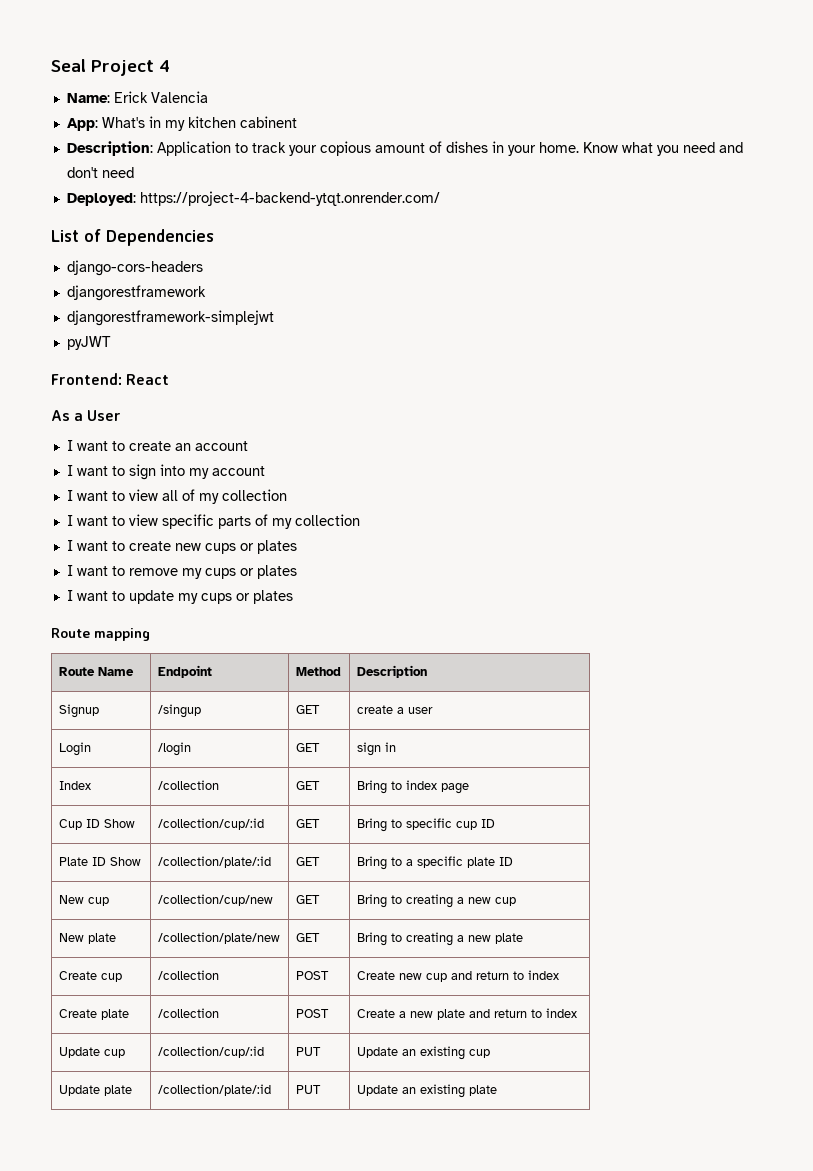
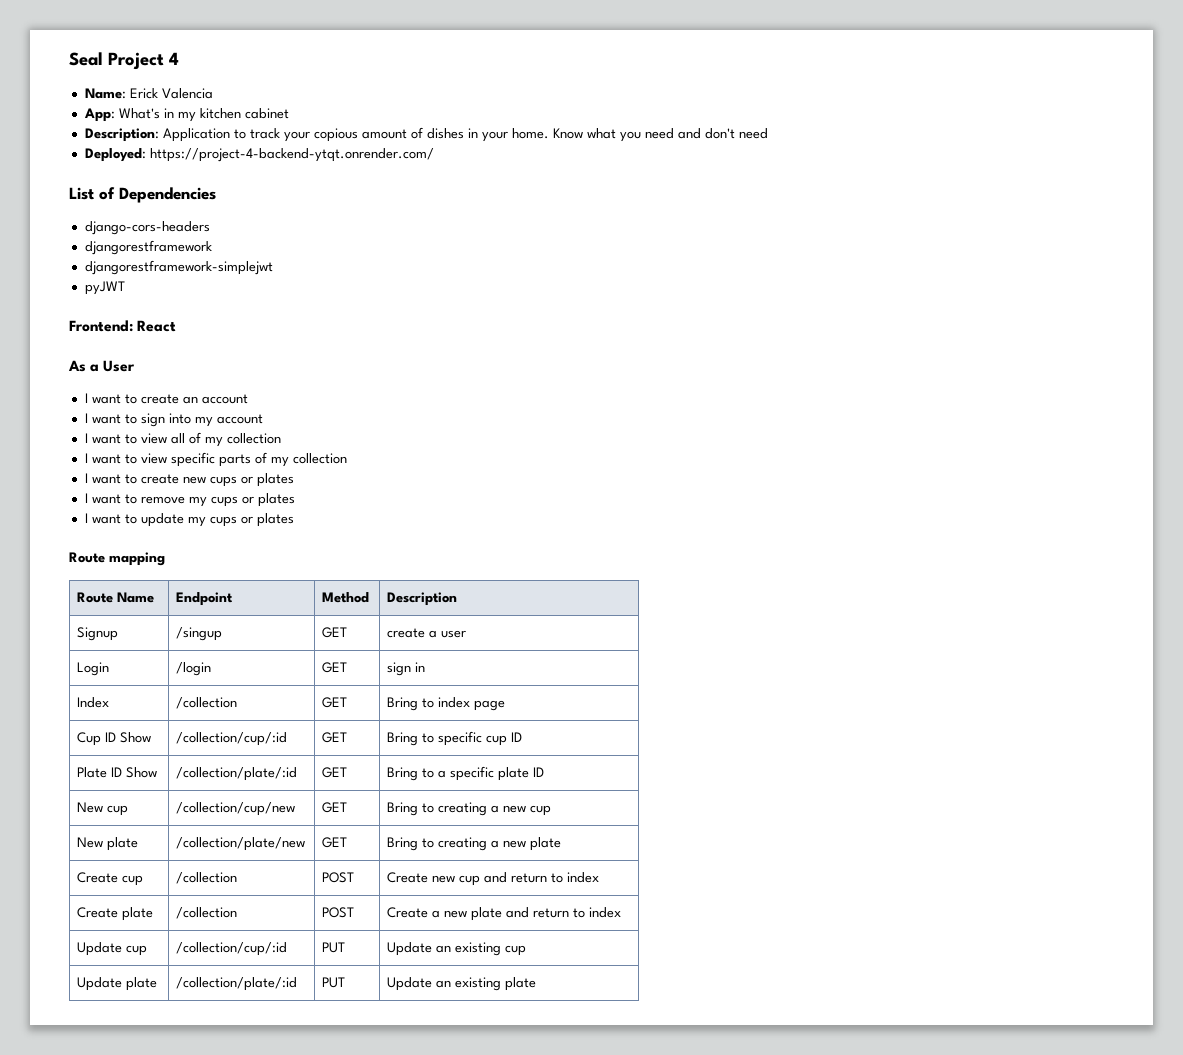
[239,116,297,128] cabinent -> [244,108,289,119] cabinet

